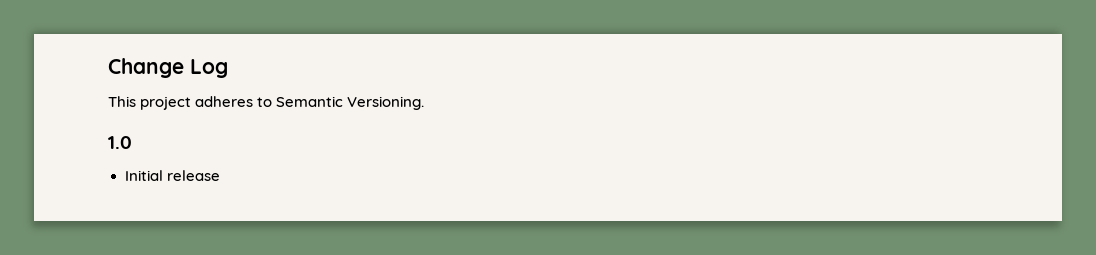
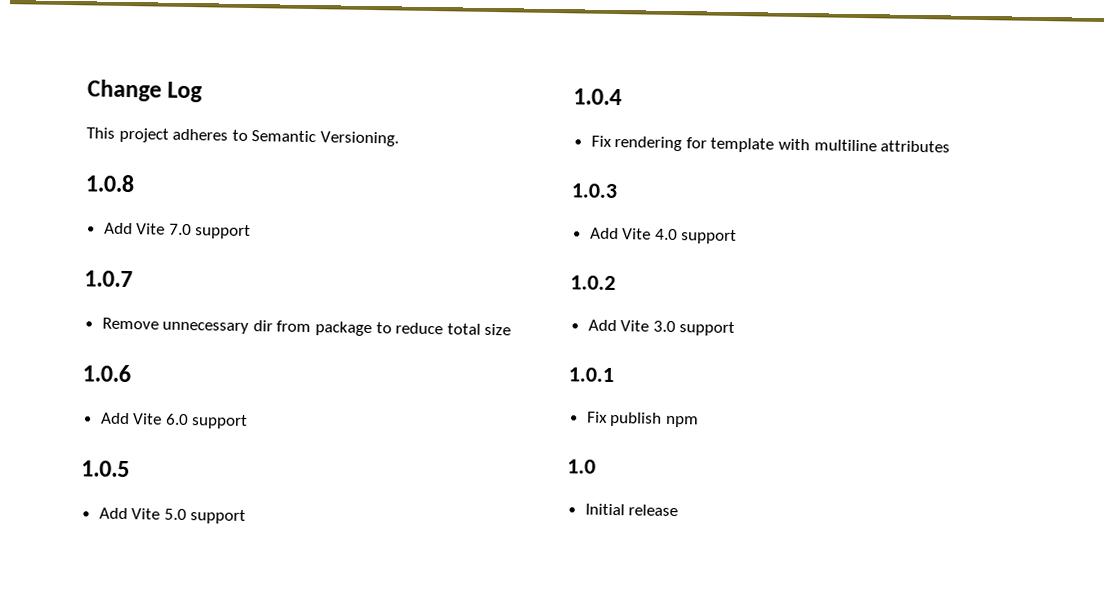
(425, 103) none -> [85,174,135,193] [103,222,252,240] [84,270,133,288] [101,317,512,337] [82,364,131,383] [99,412,249,430] [81,460,130,478] [98,507,247,525] [573,88,622,106] [590,135,951,153] [571,183,617,199] [589,227,738,245] [570,275,616,291] [587,319,736,337] [568,367,614,383] [586,411,699,428] // 1.0.8 // Add Vite 7.0 support // 1.0.7 // Remove unnecessary dir from package to reduce total size // 1.0.6 // Add Vite 6.0 support // 1.0.5 // Add Vite 5.0 support // 1.0.4 // Fix rendering for template with multiline attributes // 1.0.3 // Add Vite 4.0 support // 1.0.2 // Add Vite 3.0 support // 1.0.1 // Fix publish npm

